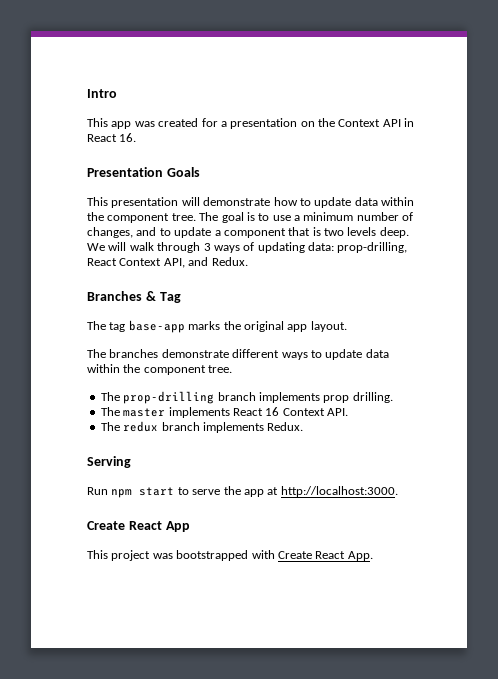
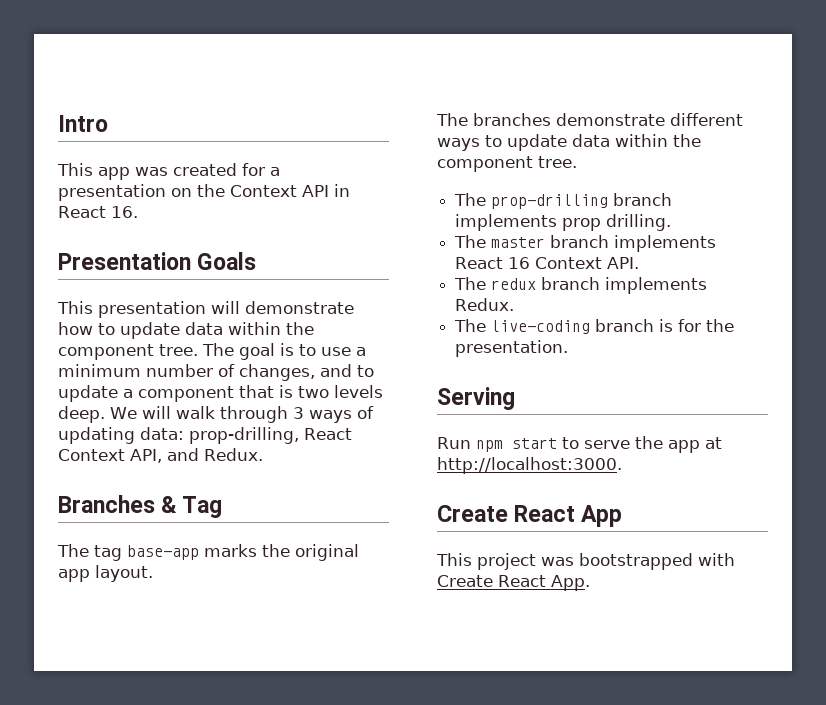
(166, 412) none -> [550,235,610,248] branch
(304, 426) none -> [454,319,735,334] [455,340,569,357] // The live-coding branch is for the presentation.

